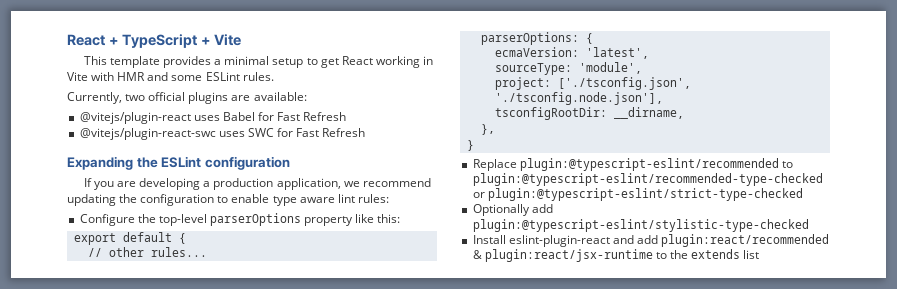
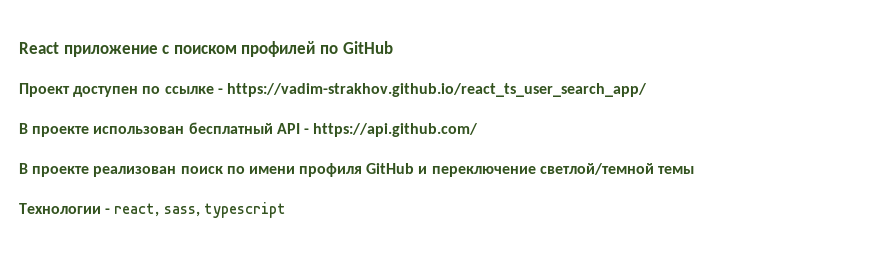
[67,34,241,48] [83,56,433,68] [67,72,274,81] [67,92,307,104] [79,112,347,124] [79,128,366,140] [67,156,290,170] [83,178,431,190] [67,194,389,206] [79,213,401,226] [73,232,186,245] [87,247,207,257] [480,32,593,45] [494,47,649,59] [494,62,642,75] [494,77,691,90] [494,92,663,105] [494,107,684,120] [480,124,495,135] [466,140,474,151] [472,158,793,171] [472,173,823,186] [472,188,803,201] [472,204,553,216] [472,219,809,232] [472,234,830,247] [472,249,760,262] React + TypeScript + Vite // This template provides a minimal setup to get React working in Vite with HMR and some ESLint rules. // Currently, two official plugins are available: // @vitejs/plugin-react uses Babel for Fast Refresh // @vitejs/plugin-react-swc uses SWC for Fast Refresh // Expanding the ESLint configuration // If you are developing a production application, we recommend updating the configuration to enable type aware lint rules: // Configure the top-level parserOptions property like this: // export default { // // other rules... // parserOptions: { // ecmaVersion: 'latest', // sourceType: 'module', // project: ['./tsconfig.json', './tsconfig.node.json'], // tsconfigRootDir: __dirname, // }, // } // Replace plugin:@typescript-eslint/recommended to plugin:@typescript-eslint/recommended-type-checked or plugin:@typescript-eslint/strict-type-checked // Optionally add plugin:@typescript-eslint/stylistic-type-checked // Install eslint-plugin-react and add plugin:react/recommended & plugin:react/jsx-runtime to the extends list -> [19,41,393,57] [19,83,647,97] [19,122,479,137] [19,163,695,177] [19,202,286,218] React приложение с поиском профилей по GitHub // Проект доступен по ссылке - https://vadim-strakhov.github.io/react_ts_user_search_app/ // В проекте использован бесплатный API - https://api.github.com/ // В проекте реализован поиск по имени профиля GitHub и переключение светлой/темной темы // Технологии - react, sass, typescript

